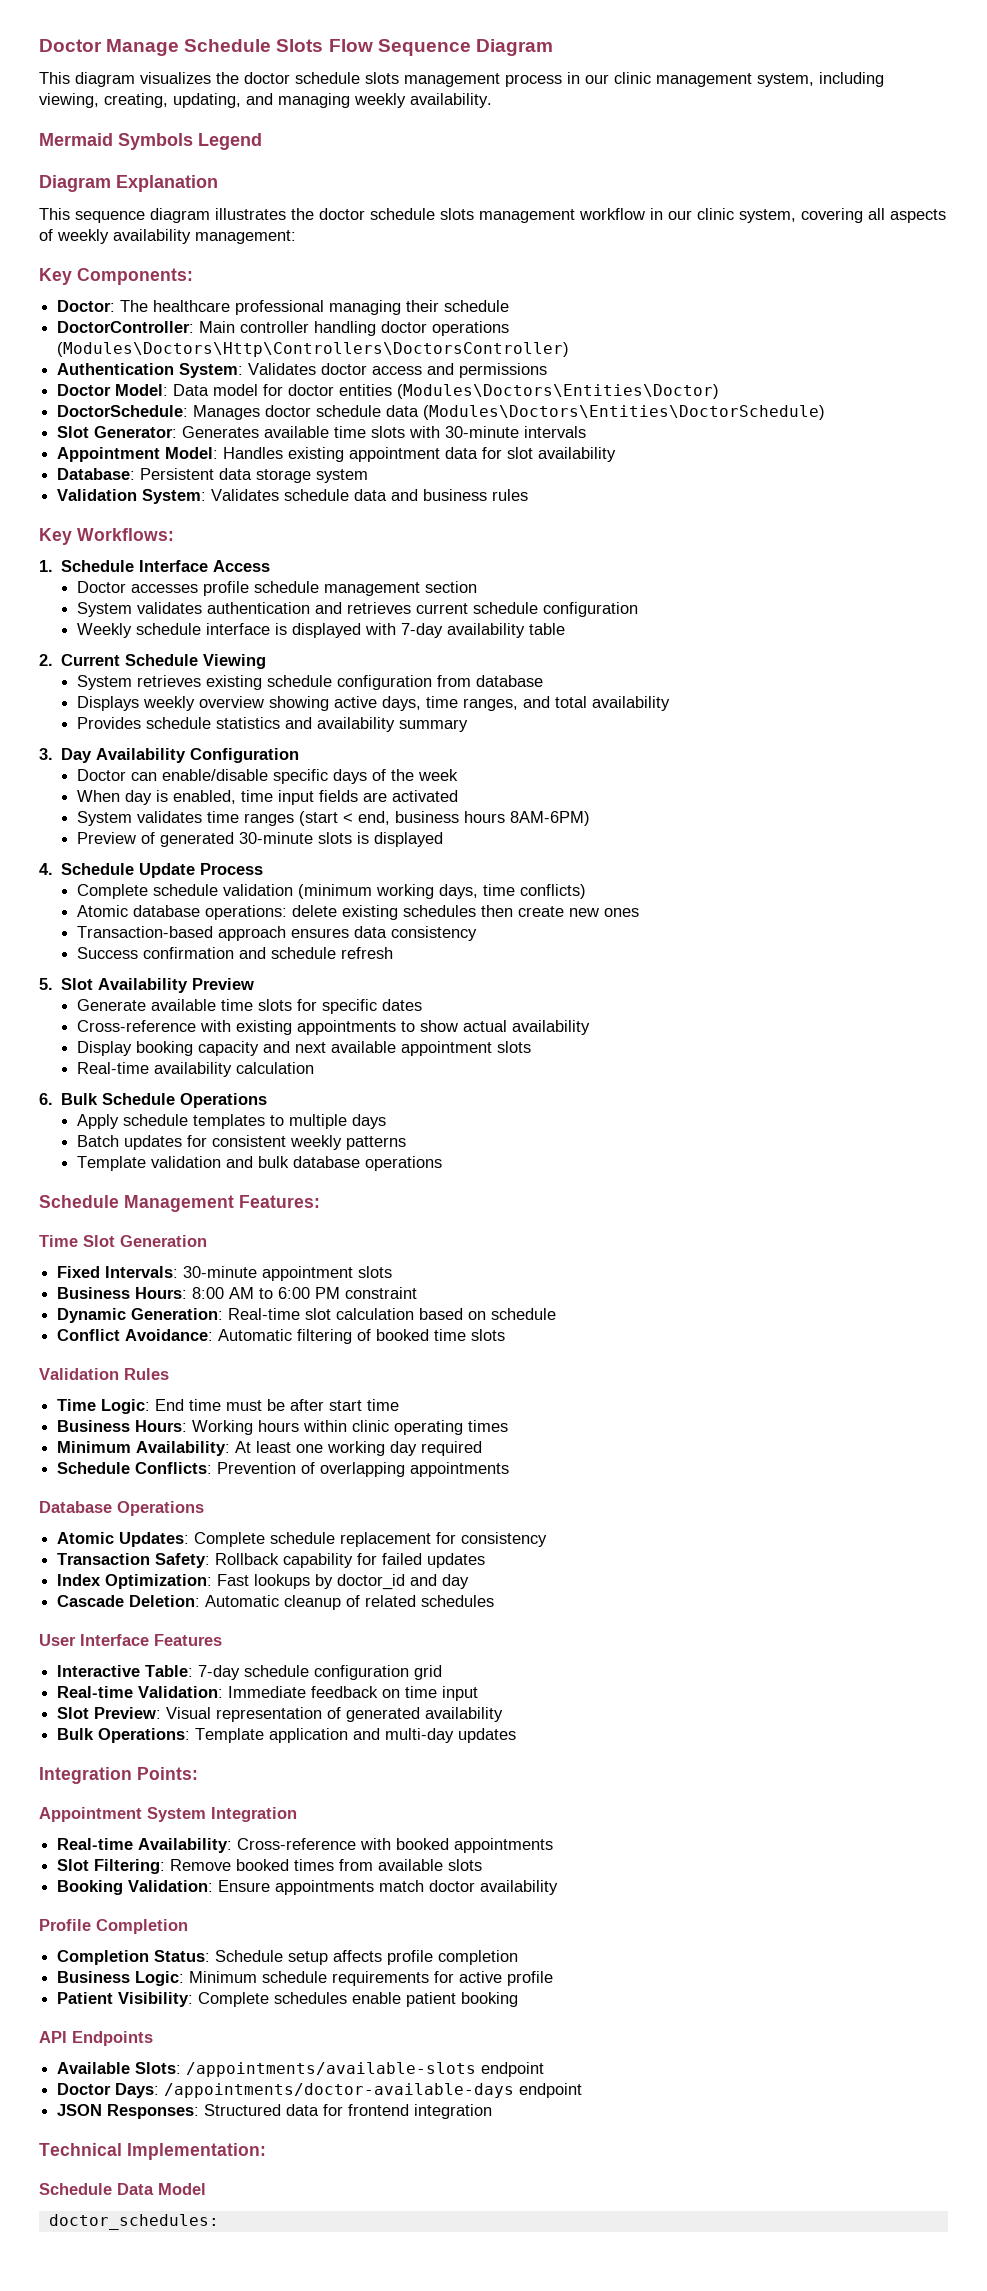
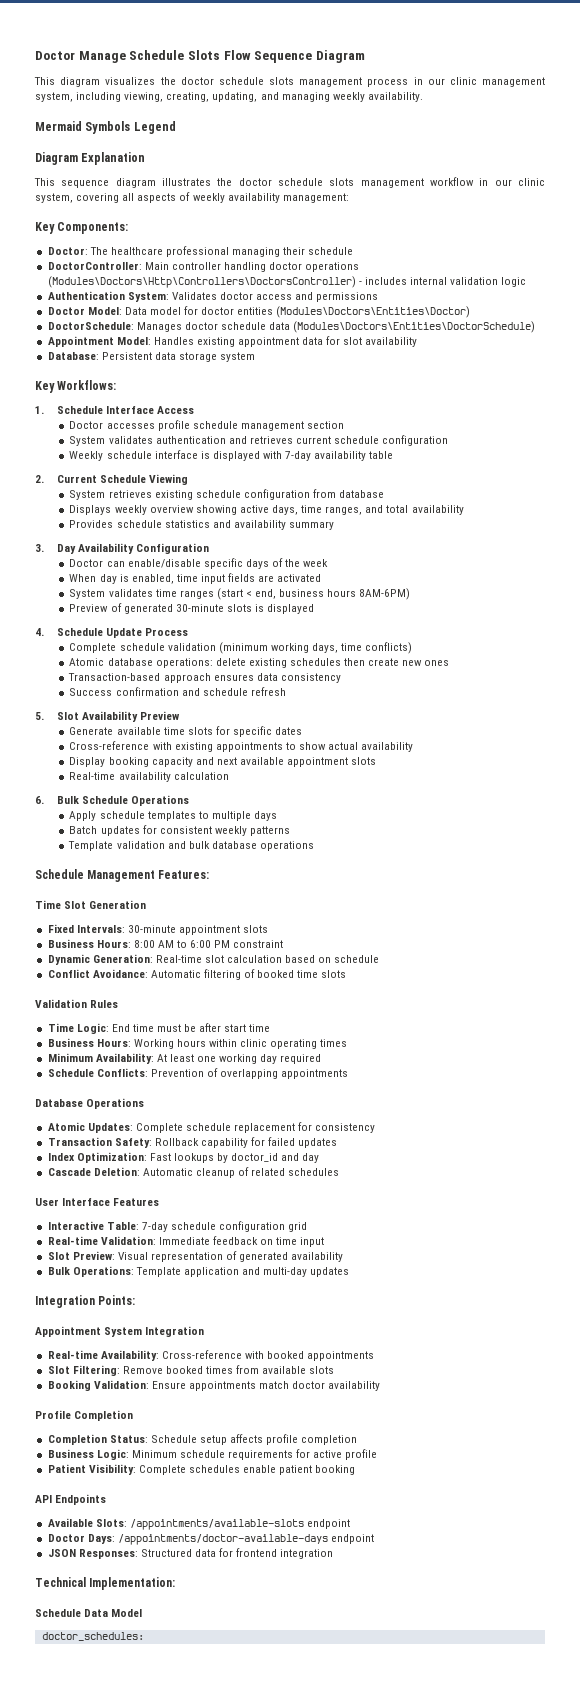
(570, 349) none -> [358,277,527,287] - includes internal validation logic
[57,426,587,438] // Slot Generator: Generates available time slots with 30-minute intervals -> (536, 327) none
[57,489,529,504] // Validation System: Validates schedule data and business rules -> (256, 357) none

